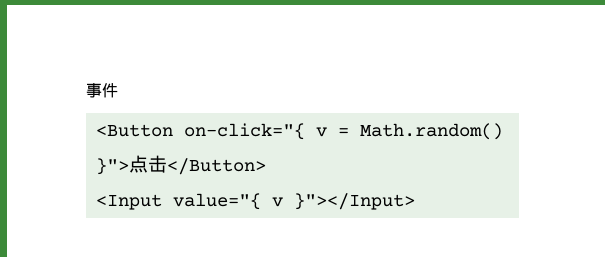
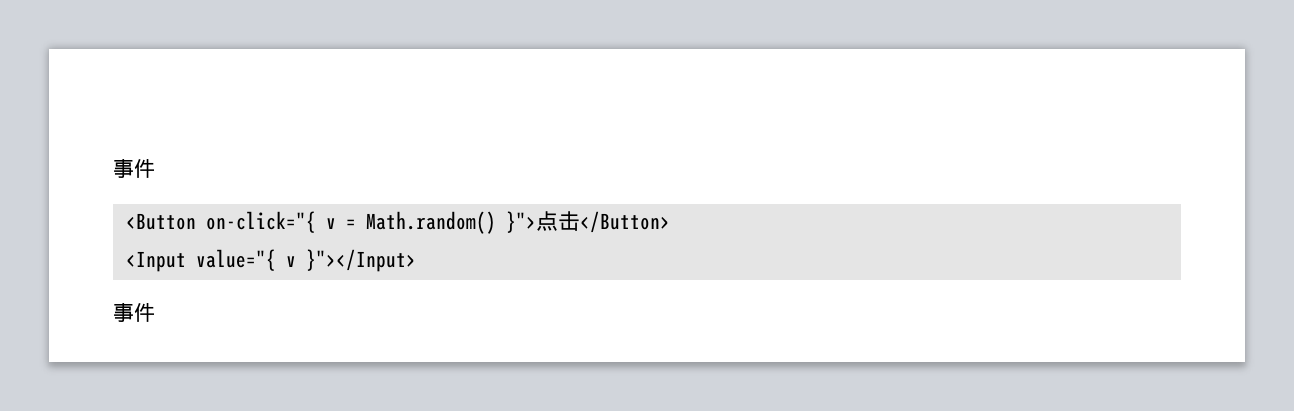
(415, 201) none -> [113,303,155,322] // 事件

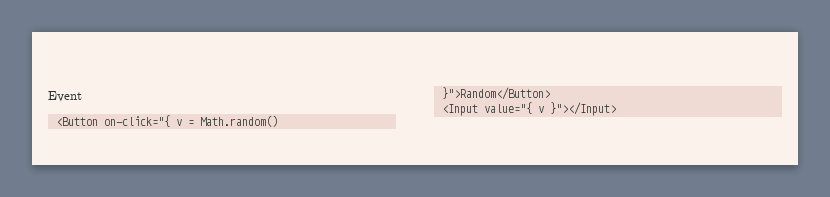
[113,159,155,178] 事件 -> [48,91,82,102] Event
[505,211,670,233] }">点击</Button> -> [441,87,550,100] }">Random</Button>
[113,303,155,322] // 事件 -> (616, 109) none

